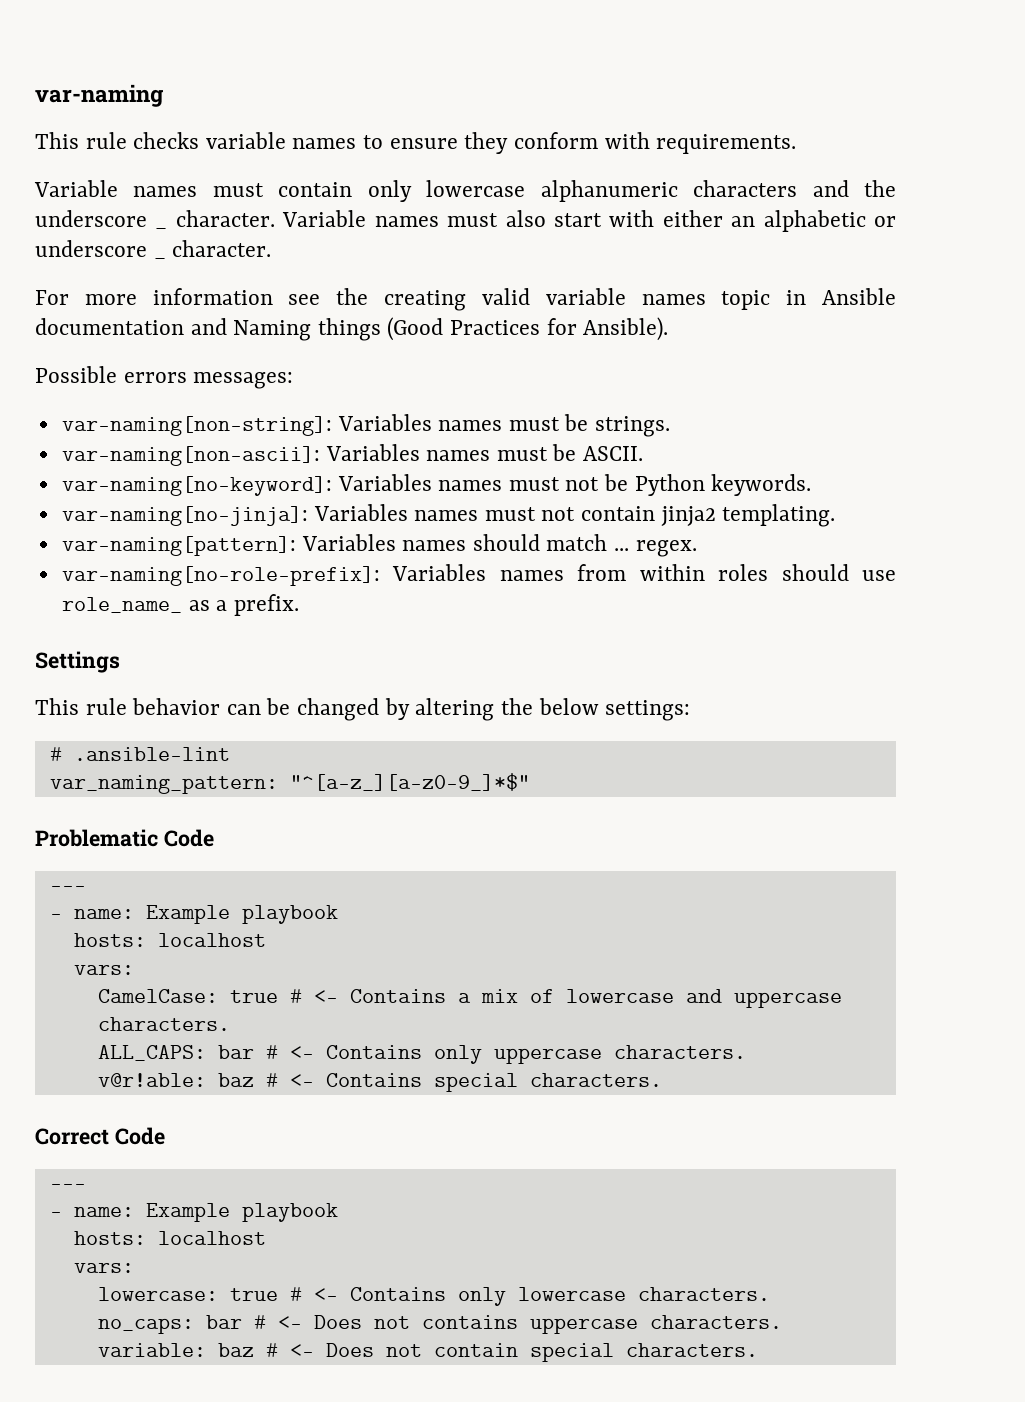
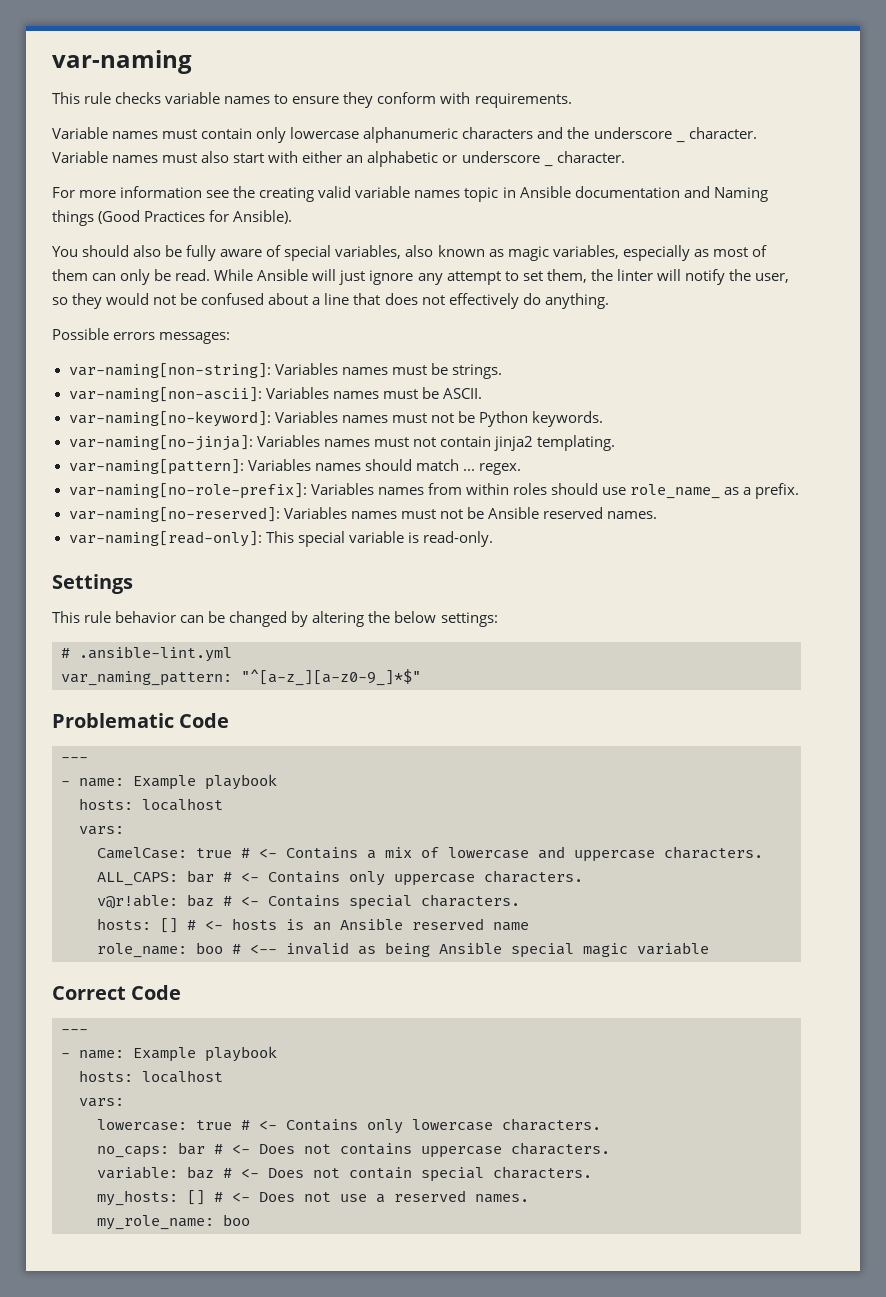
(669, 329) none -> [52,245,767,261] [52,269,789,285] [52,293,609,309] // You should also be fully aware of special variables, also known as magic variables, especially as most of them can only be read. While Ansible will just ignore any attempt to set them, the linter will notify the user, so they would not be confused about a line that does not effectively do anything.
(299, 605) none -> [68,507,657,522] [68,531,493,547] // var-naming[no-reserved]: Variables names must not be Ansible reserved names. // var-naming[read-only]: This special variable is read-only.
[73,747,230,761] .ansible-lint -> [79,646,232,662] .ansible-lint.yml
(662, 1080) none -> [97,918,529,933] [97,942,709,958] // hosts: [] # <- hosts is an Ansible reserved name // role_name: boo # <-- invalid as being Ansible special magic variable
(758, 1350) none -> [97,1190,529,1206] [97,1214,250,1230] // my_hosts: [] # <- Does not use a reserved names. // my_role_name: boo

